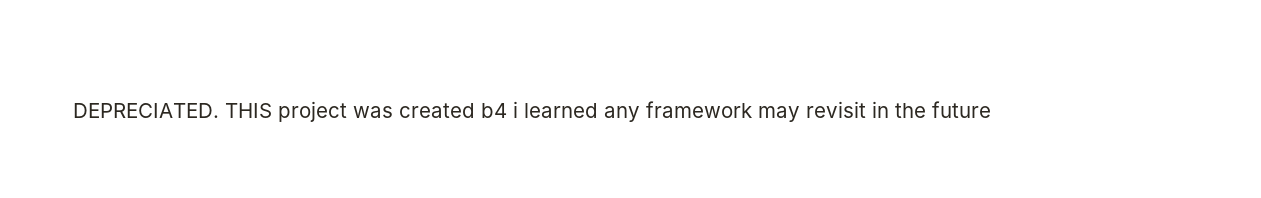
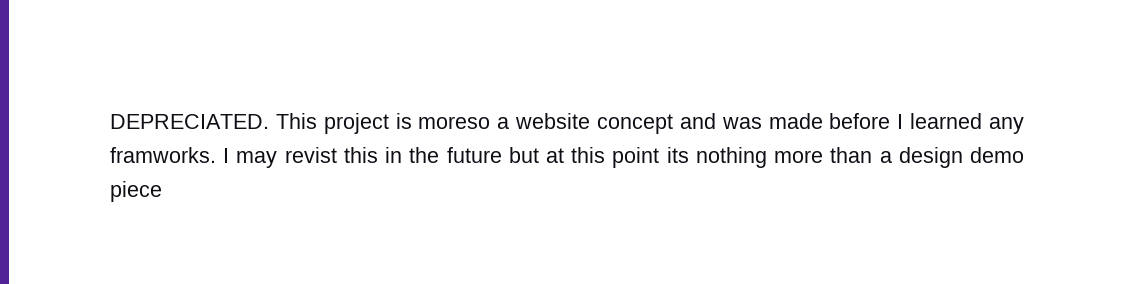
[225,101,991,122] THIS project was created b4 i learned any framework may revisit in the future -> [275,113,1024,134] [110,147,1024,168] [110,181,162,202] This project is moreso a website concept and was made before I learned any framworks. I may revist this in the future but at this point its nothing more than a design demo piece

